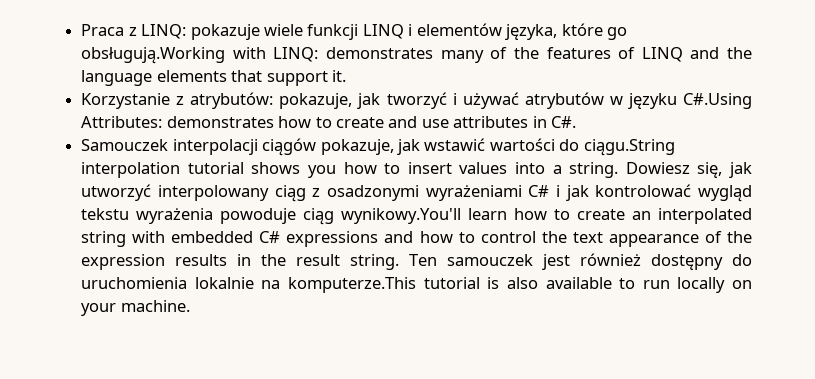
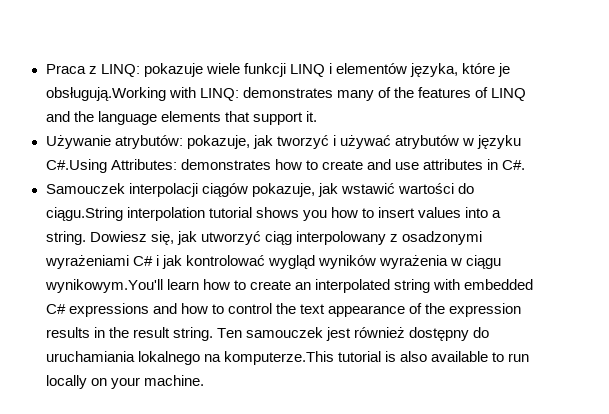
[607,27,628,40] go -> [498,63,511,77] je
[81,93,185,109] Korzystanie z -> [45,135,111,149] Używanie
[157,185,306,202] interpolowany ciąg -> [264,231,386,245] ciąg interpolowany
[81,208,462,225] tekstu wyrażenia powoduje ciąg wynikowy.You'll -> [317,255,501,269] [44,279,163,293] wyników wyrażenia w ciągu wynikowym.You'll
[81,277,254,289] uruchomienia lokalnie -> [45,351,200,365] uruchamiania lokalnego

